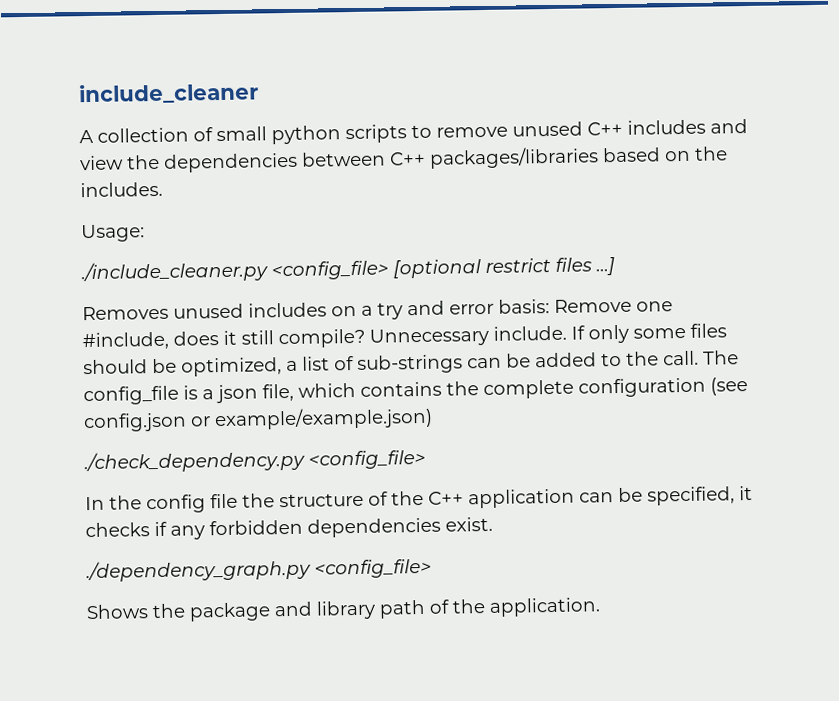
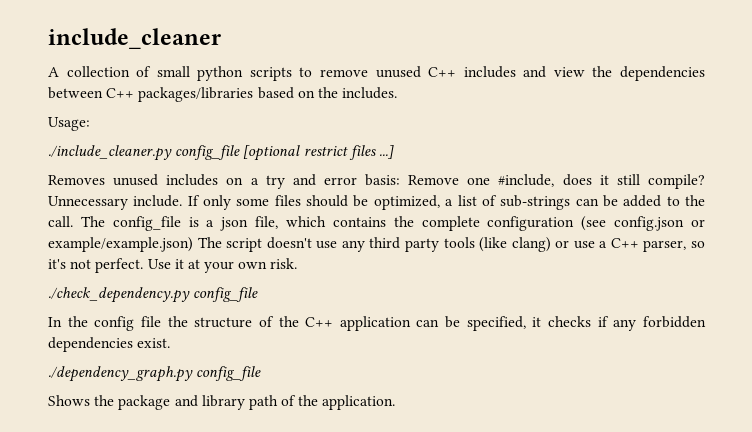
[271,260,389,281] <config_file> -> [175,145,241,160] config_file
(433, 418) none -> [197,237,705,252] [48,258,298,273] The script doesn't use any third party tools (like clang) or use a C++ parser, so it's not perfect. Use it at your own risk.
[308,449,426,470] <config_file> -> [193,287,259,302] config_file
[314,558,432,579] <config_file> -> [196,366,262,381] config_file

